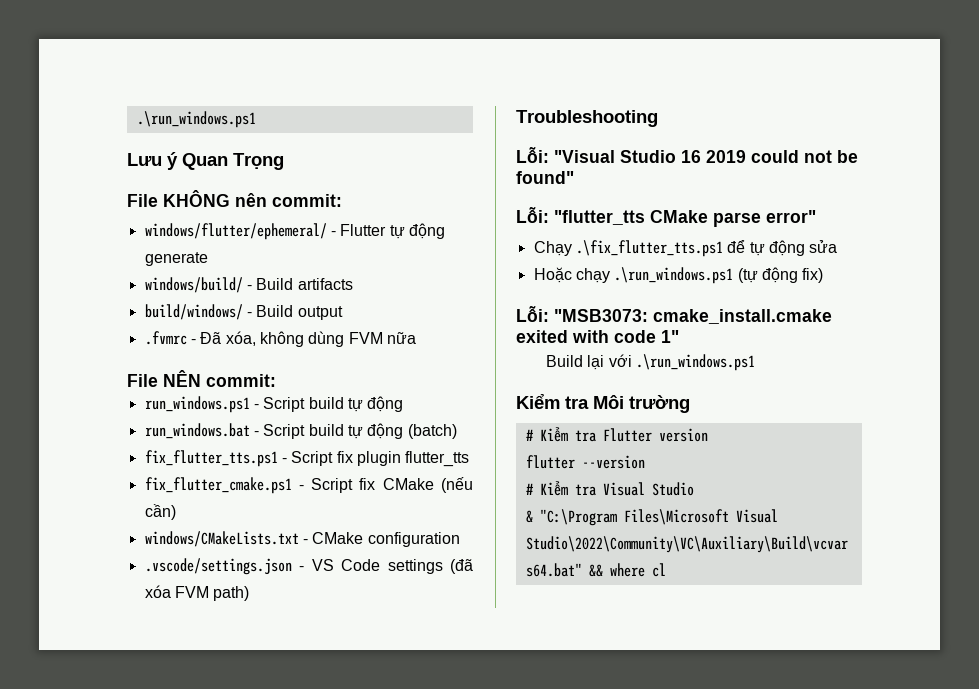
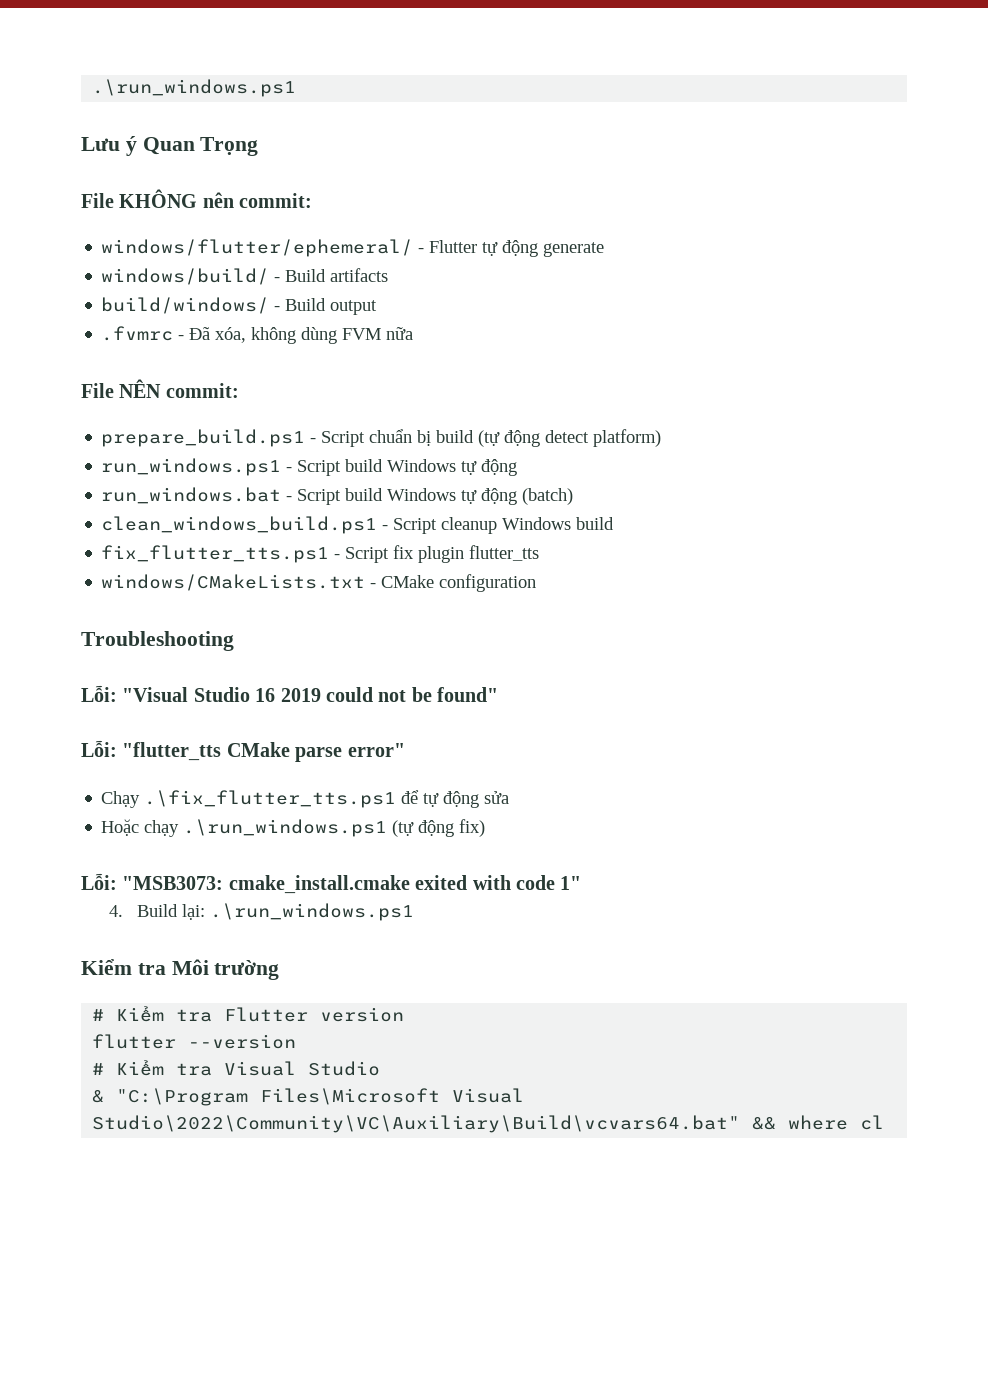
(276, 380) none -> [101,429,662,447] // prepare_build.ps1 - Script chuẩn bị build (tự động detect platform)
(344, 403) none -> [387,459,457,472] Windows
(344, 430) none -> [387,488,457,501] Windows
(457, 431) none -> [101,516,615,534] // clean_windows_build.ps1 - Script cleanup Windows build
[144,477,473,494] [144,504,176,520] [144,531,460,547] [144,558,473,575] [144,585,250,601] fix_flutter_cmake.ps1 - Script fix CMake (nếu cần) // windows/CMakeLists.txt - CMake configuration // .vscode/settings.json - VS Code settings (đã xóa FVM path) -> [101,574,537,592] windows/CMakeLists.txt - CMake configuration
[545,354,632,370] Build lại với -> [109,904,206,920] 4. Build lại:

